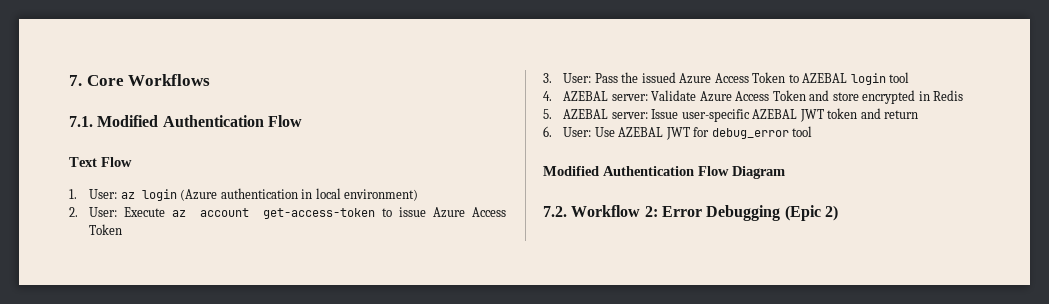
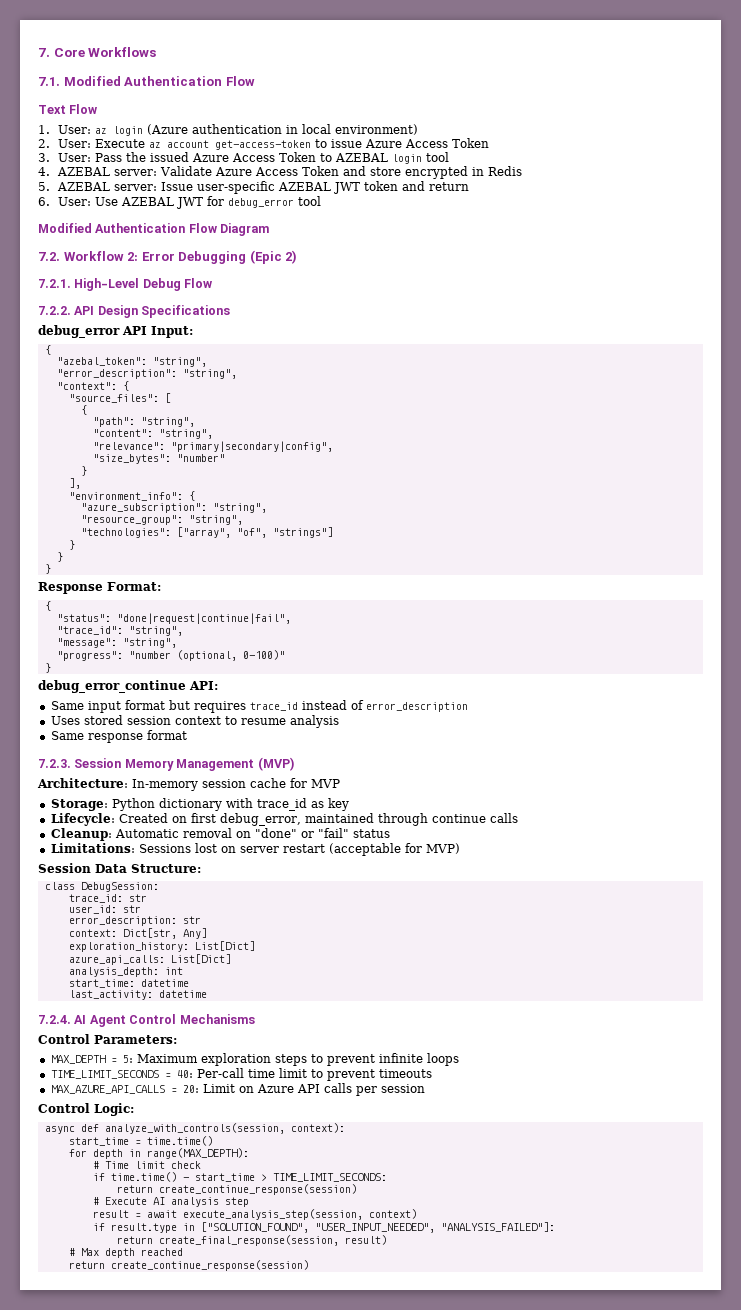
(838, 213) none -> [38,278,213,291] [38,305,231,318] [38,325,193,338] [44,345,51,355] [56,357,207,367] [56,369,237,379] [56,381,129,391] [68,393,171,403] [80,405,87,415] [92,417,195,427] [92,429,213,439] [92,441,333,452] [92,454,225,464] [80,466,87,476] [68,478,81,489] [68,491,195,501] [80,503,267,513] [80,515,243,525] [80,527,333,538] [68,540,75,550] [56,552,63,562] [44,564,51,574] [38,582,161,594] [44,601,51,611] [56,613,291,624] [56,626,183,636] [56,638,177,648] [56,650,285,661] [44,663,51,673] [38,680,218,693] [50,700,468,713] [50,715,339,728] [50,730,187,743] [38,757,295,771] [37,778,340,791] [50,798,349,811] [50,813,518,826] [50,828,390,841] [50,843,460,856] [38,863,201,873] [44,882,159,892] [68,894,147,903] [68,905,141,914] [68,916,201,926] [68,928,207,939] [68,941,255,952] [68,954,231,965] [68,967,183,977] [68,979,189,988] [68,990,207,1000] [38,1014,255,1027] [38,1034,177,1044] [50,1053,459,1066] [50,1068,432,1081] [50,1083,425,1096] [38,1103,134,1116] [44,1123,345,1134] [68,1136,213,1146] [68,1148,249,1159] [92,1161,201,1169] [92,1172,387,1182] [116,1184,357,1195] [92,1197,249,1207] [92,1209,417,1220] [92,1222,555,1233] [116,1235,387,1246] [68,1248,183,1258] [68,1260,309,1271] // 7.2.1. High-Level Debug Flow // 7.2.2. API Design Specifications // debug_error API Input: // { // "azebal_token": "string", // "error_description": "string", // "context": { // "source_files": [ // { // "path": "string", // "content": "string", // "relevance": "primary|secondary|config", // "size_bytes": "number" // } // ], // "environment_info": { // "azure_subscription": "string", // "resource_group": "string", // "technologies": ["array", "of", "strings"] // } // } // } // Response Format: // { // "status": "done|request|continue|fail", // "trace_id": "string", // "message": "string", // "progress": "number (optional, 0-100)" // } // debug_error_continue API: // Same input format but requires trace_id instead of error_description // Uses stored session context to resume analysis // Same response format // 7.2.3. Session Memory Management (MVP) // Architecture: In-memory session cache for MVP // Storage: Python dictionary with trace_id as key // Lifecycle: Created on first debug_error, maintained through continue calls // Cleanup: Automatic removal on "done" or "fail" status // Limitations: Sessions lost on server restart (acceptable for MVP) // Session Data Structure: // class DebugSession: // trace_id: str // user_id: str // error_description: str // context: Dict[str, Any] // exploration_history: List[Dict] // azure_api_calls: List[Dict] // analysis_depth: int // start_time: datetime // last_activity: datetime // 7.2.4. AI Agent Control Mechanisms // Control Parameters: // MAX_DEPTH = 5: Maximum exploration steps to prevent infinite loops // TIME_LIMIT_SECONDS = 40: Per-call time limit to prevent timeouts // MAX_AZURE_API_CALLS = 20: Limit on Azure API calls per session // Control Logic: // async def analyze_with_controls(session, context): // start_time = time.time() // for depth in range(MAX_DEPTH): // # Time limit check // if time.time() - start_time > TIME_LIMIT_SECONDS: // return create_continue_response(session) // # Execute AI analysis step // result = await execute_analysis_step(session, context) // if result.type in ["SOLUTION_FOUND", "USER_INPUT_NEEDED", "ANALYSIS_FAILED"]: // return create_final_response(session, result) // # Max depth reached // return create_continue_response(session)

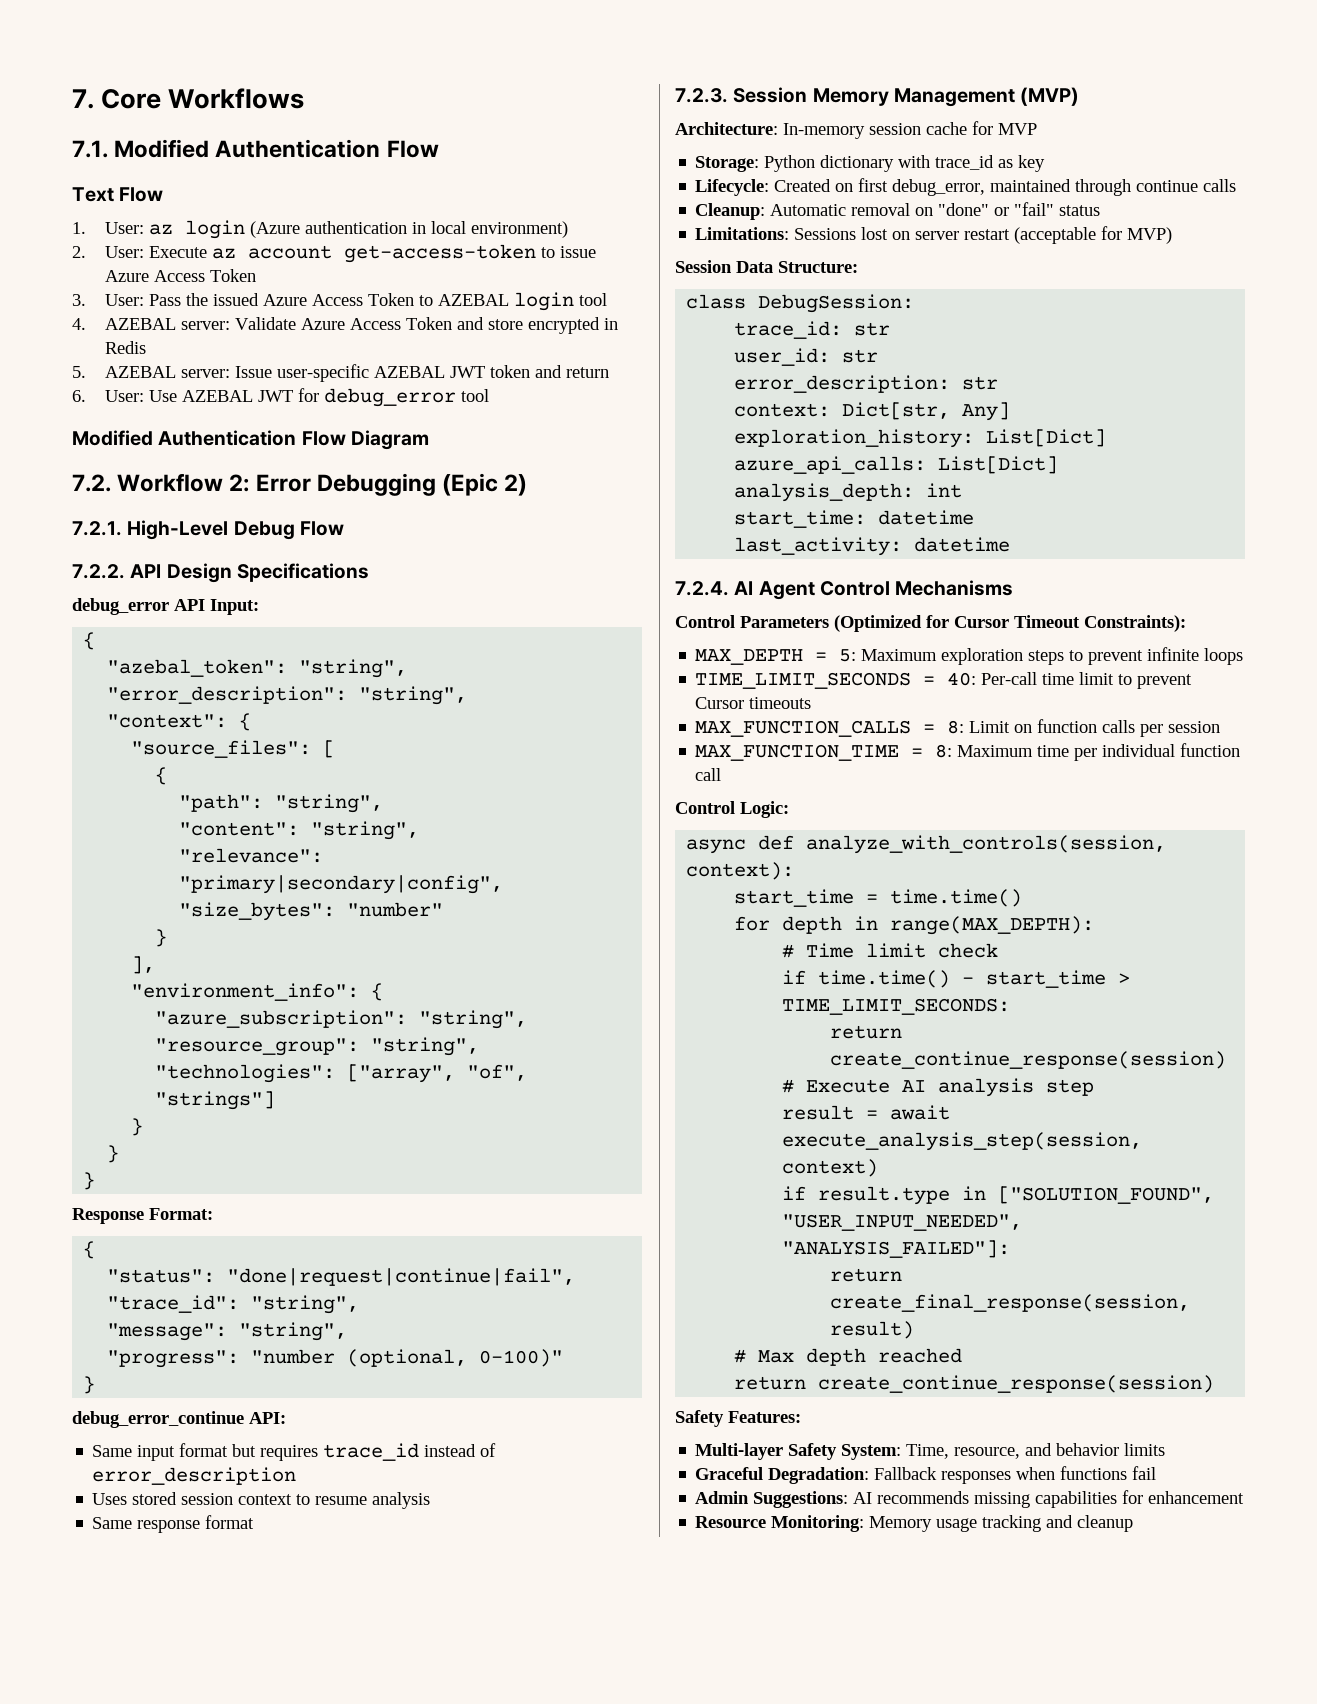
[94,1035,177,1044] Parameters: -> [740,615,1186,632] Parameters (Optimized for Cursor Timeout Constraints):
(375, 1075) none -> [695,697,745,709] Cursor
[50,1083,425,1096] MAX_AZURE_API_CALLS = 20: Limit on Azure API calls per session -> [695,719,1221,737] [695,743,1241,761] [695,768,722,781] MAX_FUNCTION_CALLS = 8: Limit on function calls per session // MAX_FUNCTION_TIME = 8: Maximum time per individual function call
(309, 1265) none -> [675,1410,801,1427] [695,1443,1166,1460] [695,1466,1157,1484] [695,1490,1245,1508] [695,1515,1134,1532] // Safety Features: // Multi-layer Safety System: Time, resource, and behavior limits // Graceful Degradation: Fallback responses when functions fail // Admin Suggestions: AI recommends missing capabilities for enhancement // Resource Monitoring: Memory usage tracking and cleanup

